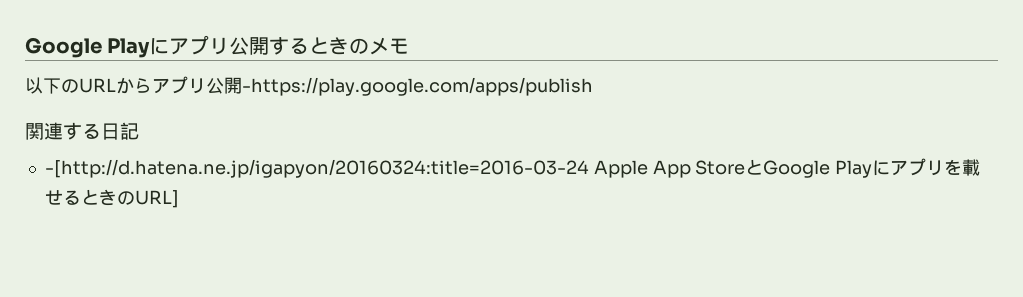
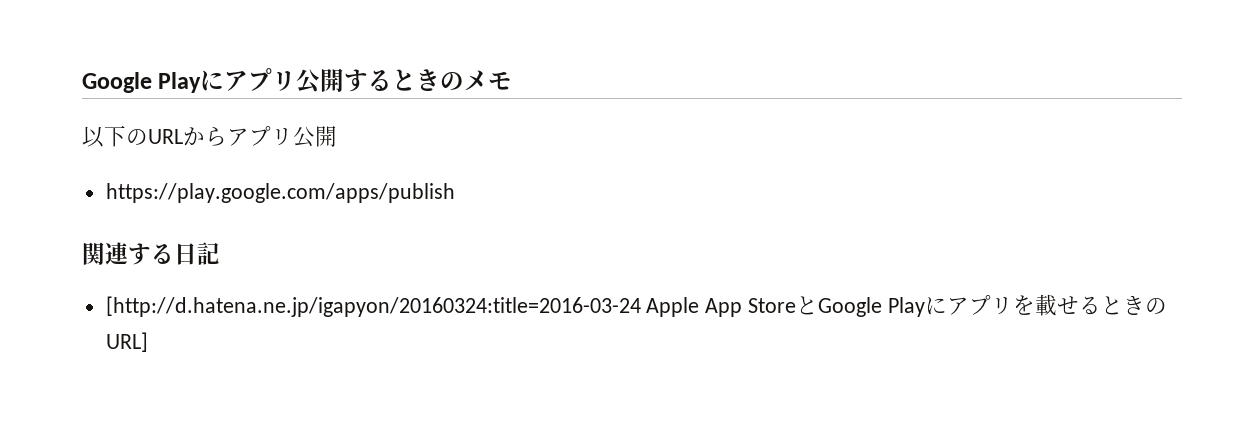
[242,77,593,96] -https://play.google.com/apps/publish -> [105,183,455,203] // https://play.google.com/apps/publish
[44,159,589,178] -[http://d.hatena.ne.jp/igapyon/20160324:title=2016-03-24 -> [105,296,641,317] [http://d.hatena.ne.jp/igapyon/20160324:title=2016-03-24

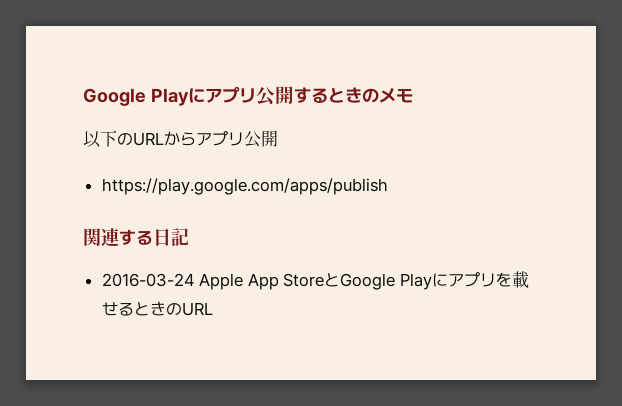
[105,296,641,317] [http://d.hatena.ne.jp/igapyon/20160324:title=2016-03-24 -> [101,273,195,287] 2016-03-24
[105,332,148,352] URL] -> [181,302,213,316] URL

